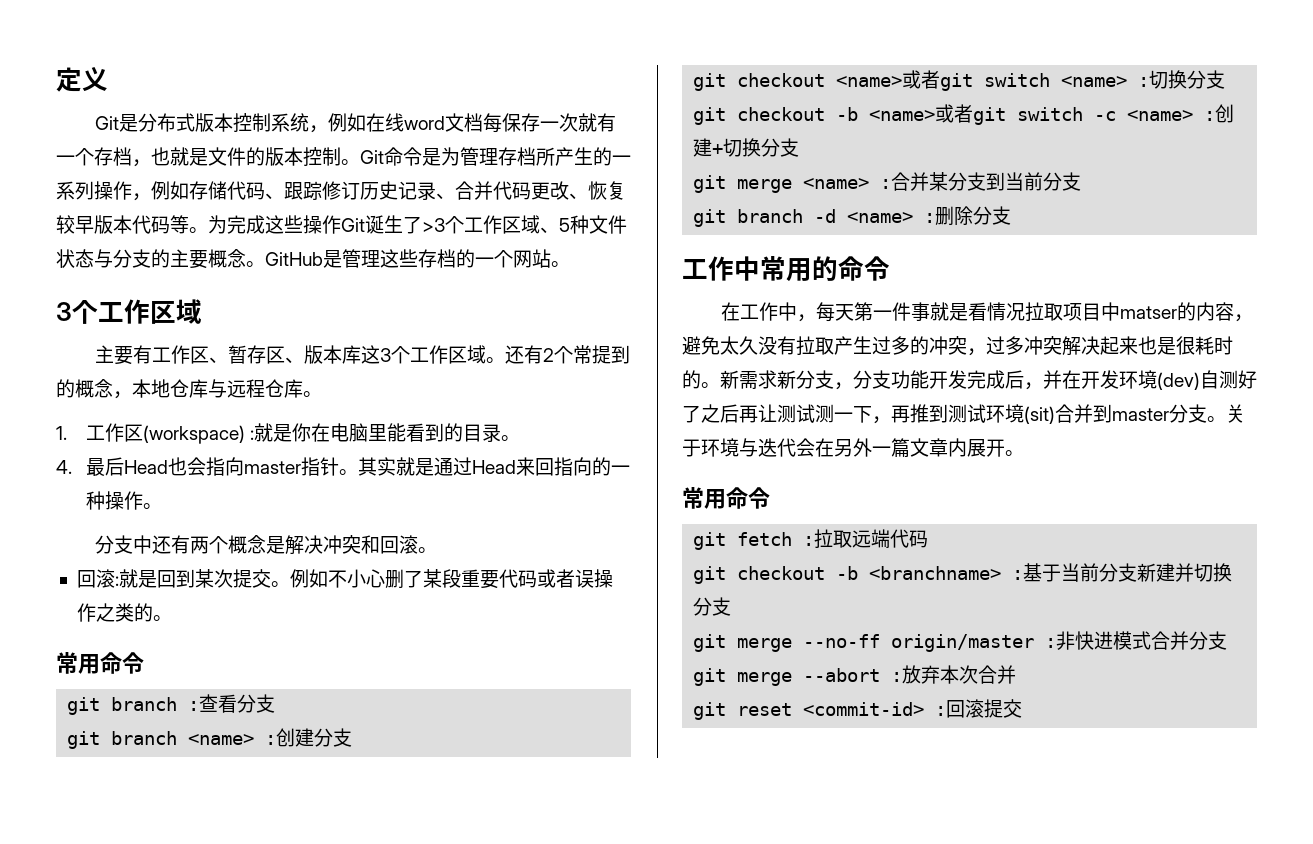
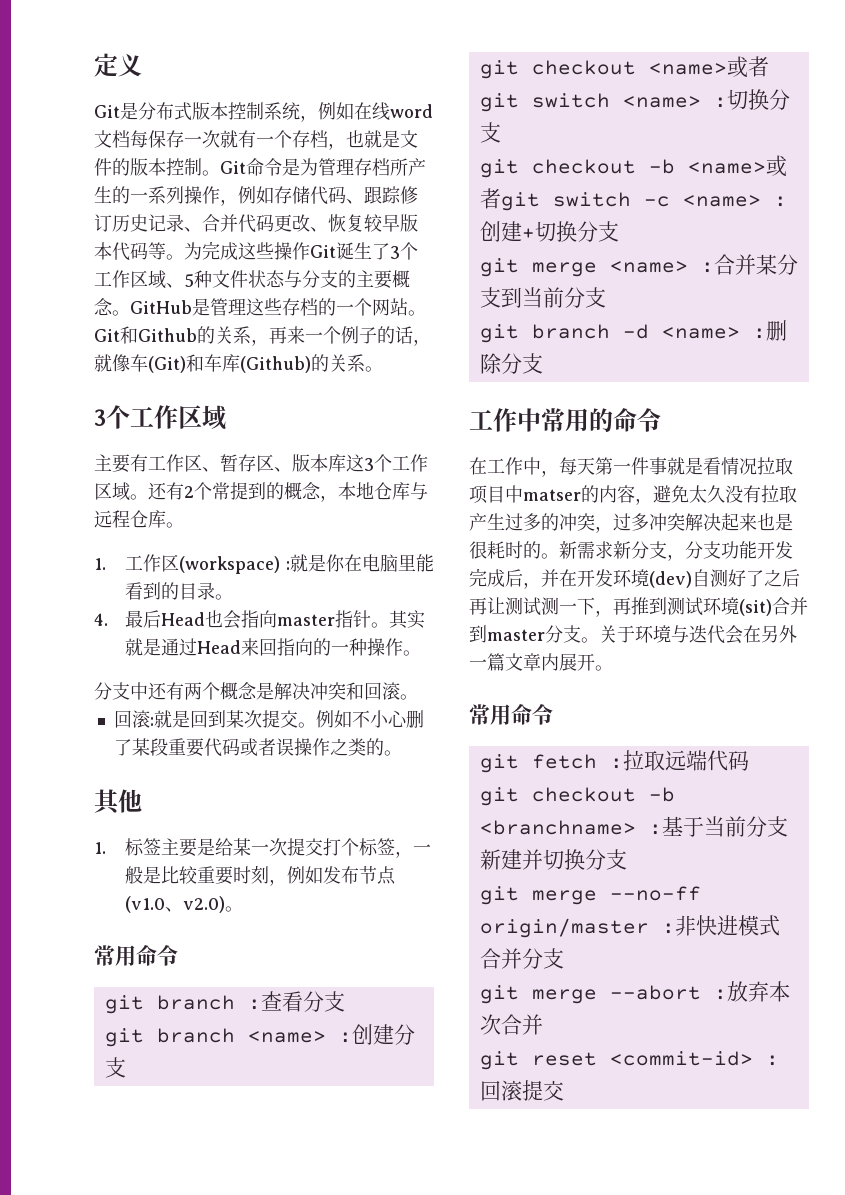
[422,218,445,232] >3 -> [390,246,400,259] 3
(570, 264) none -> [94,326,431,346] [94,354,383,373] Git和Github的关系，再来一个例子的话，就像车(Git)和车库(Github)的关系。
(172, 618) none -> [94,789,142,815] [94,838,432,858] [125,865,397,886] [125,896,244,913] // 其他 // 1.标签主要是给某一次提交打个标签，一般是比较重要时刻，例如发布节点(v1.0、v2.0)。

